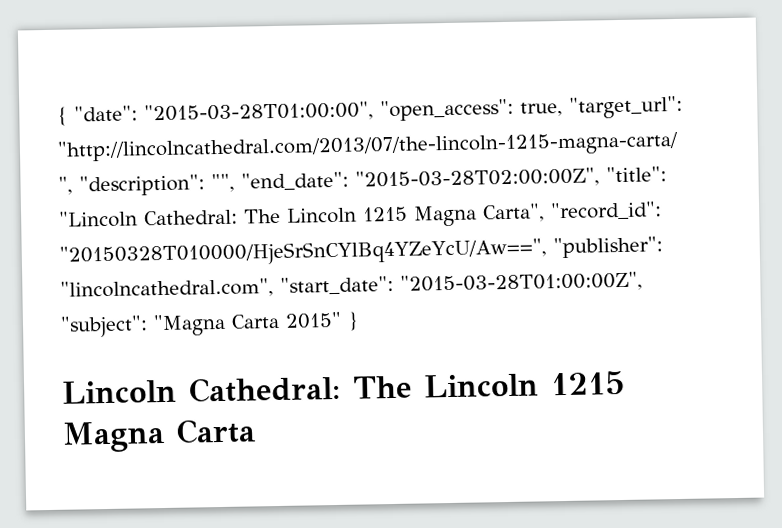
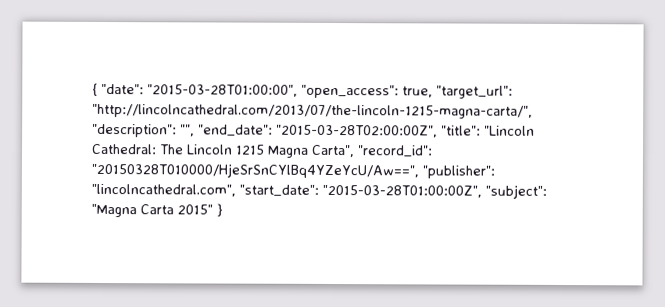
[62,370,625,404] [62,418,256,453] // Lincoln Cathedral: The Lincoln 1215 Magna Carta -> (223, 210) none

